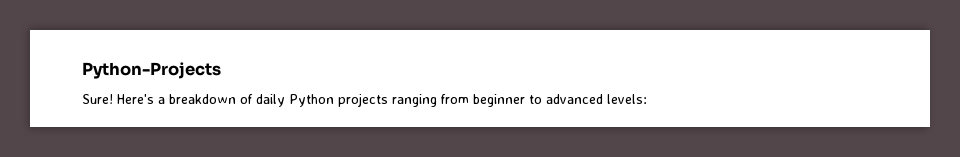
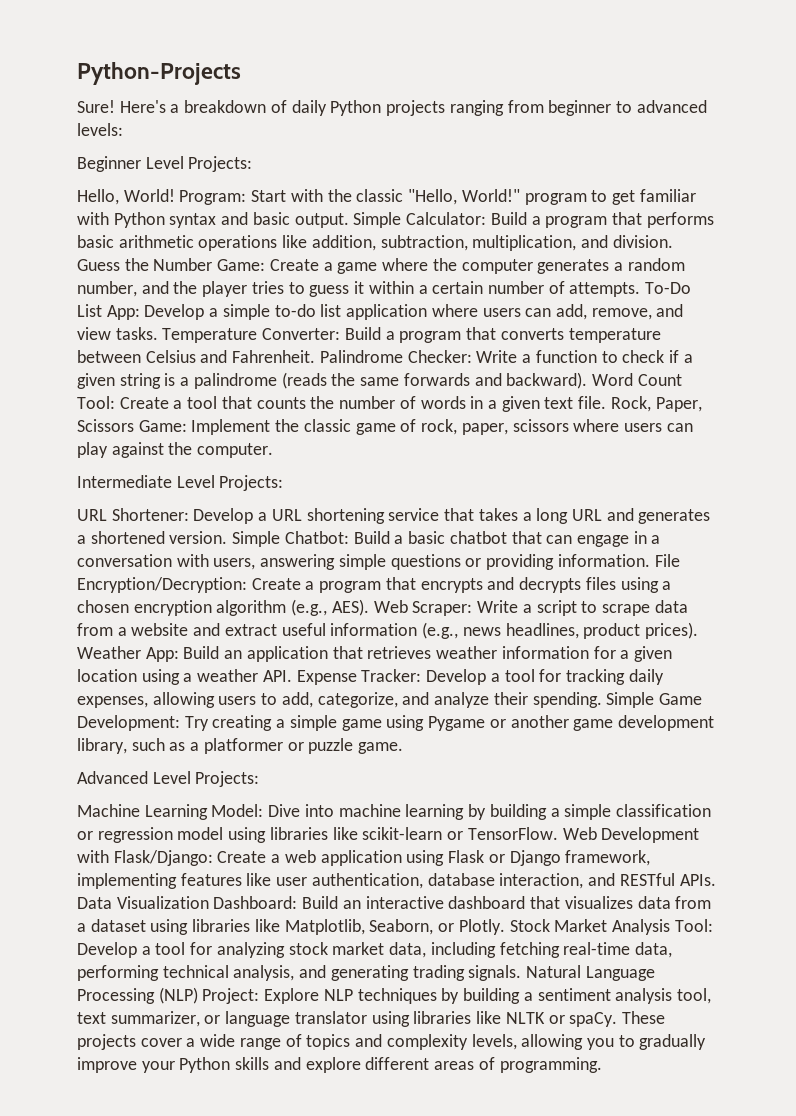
(647, 99) none -> [77,156,253,172] [77,189,696,205] [77,212,714,228] [77,235,673,251] [77,258,685,274] [77,281,692,297] [77,304,684,320] [77,327,661,343] [77,350,693,363] [77,372,682,389] [77,396,702,412] [77,419,693,435] [77,442,274,458] [77,475,284,491] [77,508,711,524] [77,531,661,547] [77,554,680,570] [77,577,672,593] [77,599,688,616] [77,622,698,639] [77,646,672,662] [77,669,664,685] [77,692,702,708] [77,715,714,731] [77,738,404,754] [77,771,260,787] [77,804,711,820] [77,827,700,843] [77,850,651,866] [77,873,716,889] [77,896,712,909] [77,919,713,935] [77,942,672,958] [77,965,655,981] [77,987,711,1004] [77,1011,665,1027] [77,1034,707,1050] [77,1057,602,1073] // Beginner Level Projects: // Hello, World! Program: Start with the classic "Hello, World!" program to get familiar with Python syntax and basic output. Simple Calculator: Build a program that performs basic arithmetic operations like addition, subtraction, multiplication, and division. Guess the Number Game: Create a game where the computer generates a random number, and the player tries to guess it within a certain number of attempts. To-Do List App: Develop a simple to-do list application where users can add, remove, and view tasks. Temperature Converter: Build a program that converts temperature between Celsius and Fahrenheit. Palindrome Checker: Write a function to check if a given string is a palindrome (reads the same forwards and backward). Word Count Tool: Create a tool that counts the number of words in a given text file. Rock, Paper, Scissors Game: Implement the classic game of rock, paper, scissors where users can play against the computer. // Intermediate Level Projects: // URL Shortener: Develop a URL shortening service that takes a long URL and generates a shortened version. Simple Chatbot: Build a basic chatbot that can engage in a conversation with users, answering simple questions or providing information. File Encryption/Decryption: Create a program that encrypts and decrypts files using a chosen encryption algorithm (e.g., AES). Web Scraper: Write a script to scrape data from a website and extract useful information (e.g., news headlines, product prices). Weather App: Build an application that retrieves weather information for a given location using a weather API. Expense Tracker: Develop a tool for tracking daily expenses, allowing users to add, categorize, and analyze their spending. Simple Game Development: Try creating a simple game using Pygame or another game development library, such as a platformer or puzzle game. // Advanced Level Projects: // Machine Learning Model: Dive into machine learning by building a simple classification or regression model using libraries like scikit-learn or TensorFlow. Web Development with Flask/Django: Create a web application using Flask or Django framework, implementing features like user authentication, database interaction, and RESTful APIs. Data Visualization Dashboard: Build an interactive dashboard that visualizes data from a dataset using libraries like Matplotlib, Seaborn, or Plotly. Stock Market Analysis Tool: Develop a tool for analyzing stock market data, including fetching real-time data, performing technical analysis, and generating trading signals. Natural Language Processing (NLP) Project: Explore NLP techniques by building a sentiment analysis tool, text summarizer, or language translator using libraries like NLTK or spaCy. These projects cover a wide range of topics and complexity levels, allowing you to gradually improve your Python skills and explore different areas of programming.

